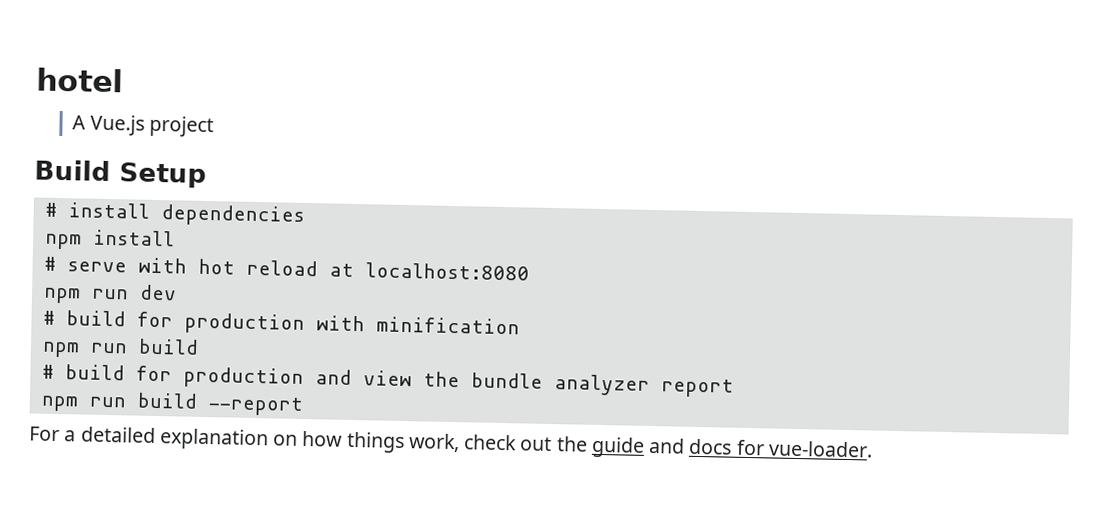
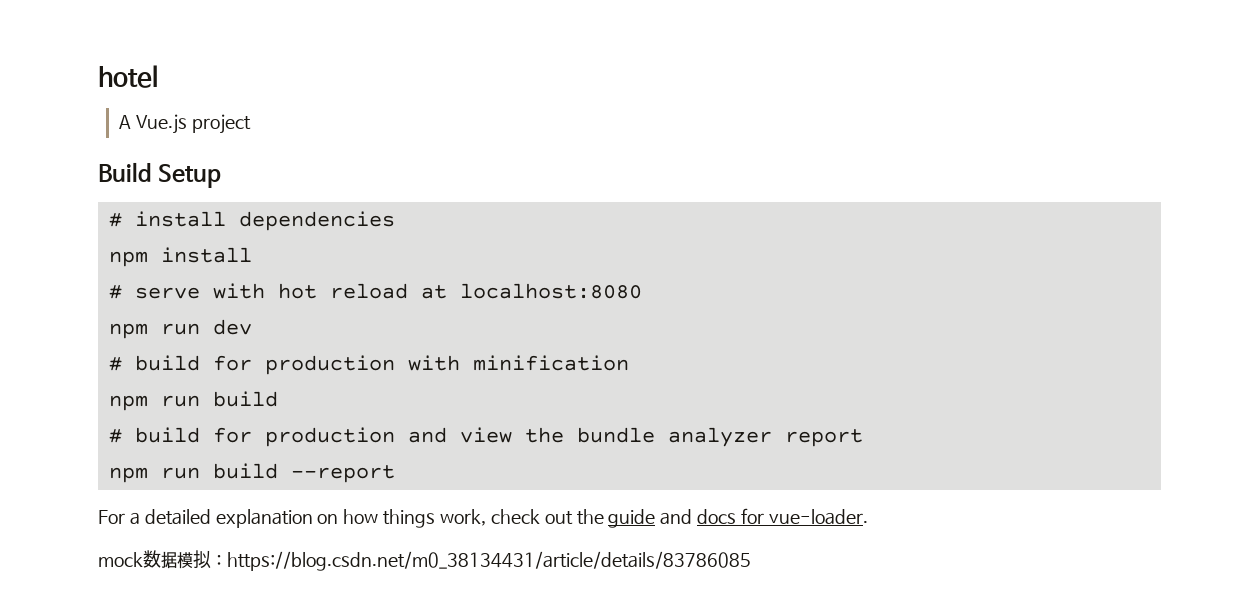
(873, 449) none -> [98,550,751,571] // mock数据模拟：https://blog.csdn.net/m0_38134431/article/details/83786085

